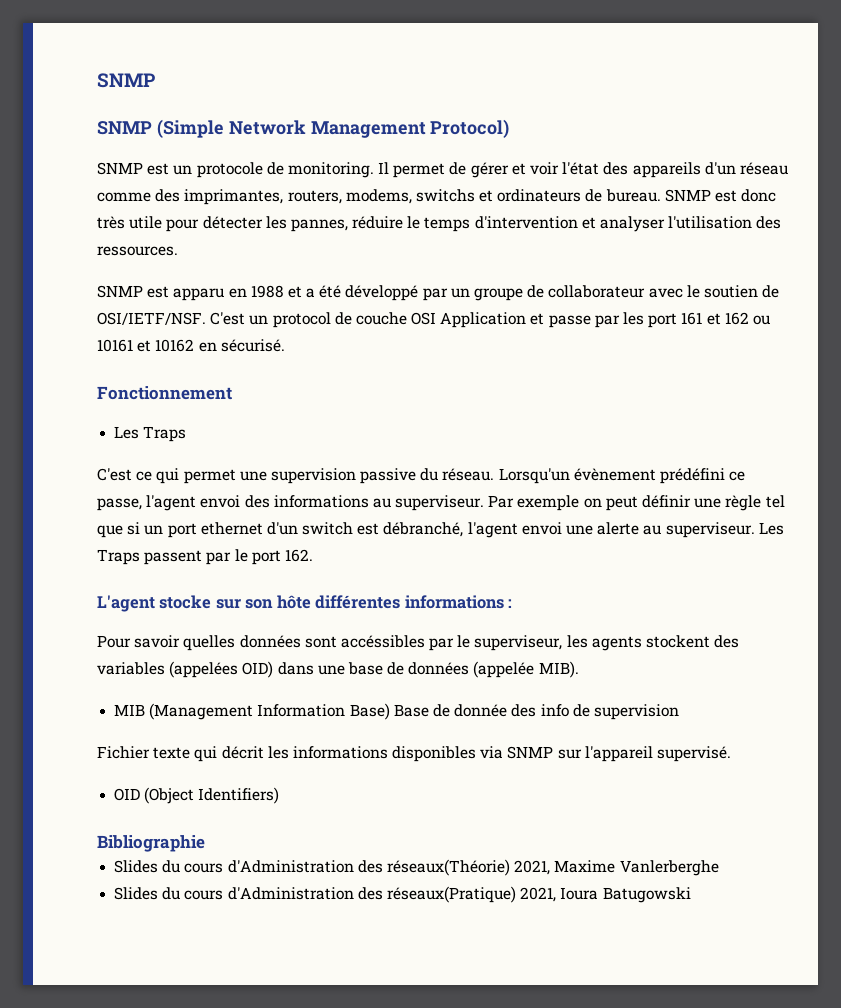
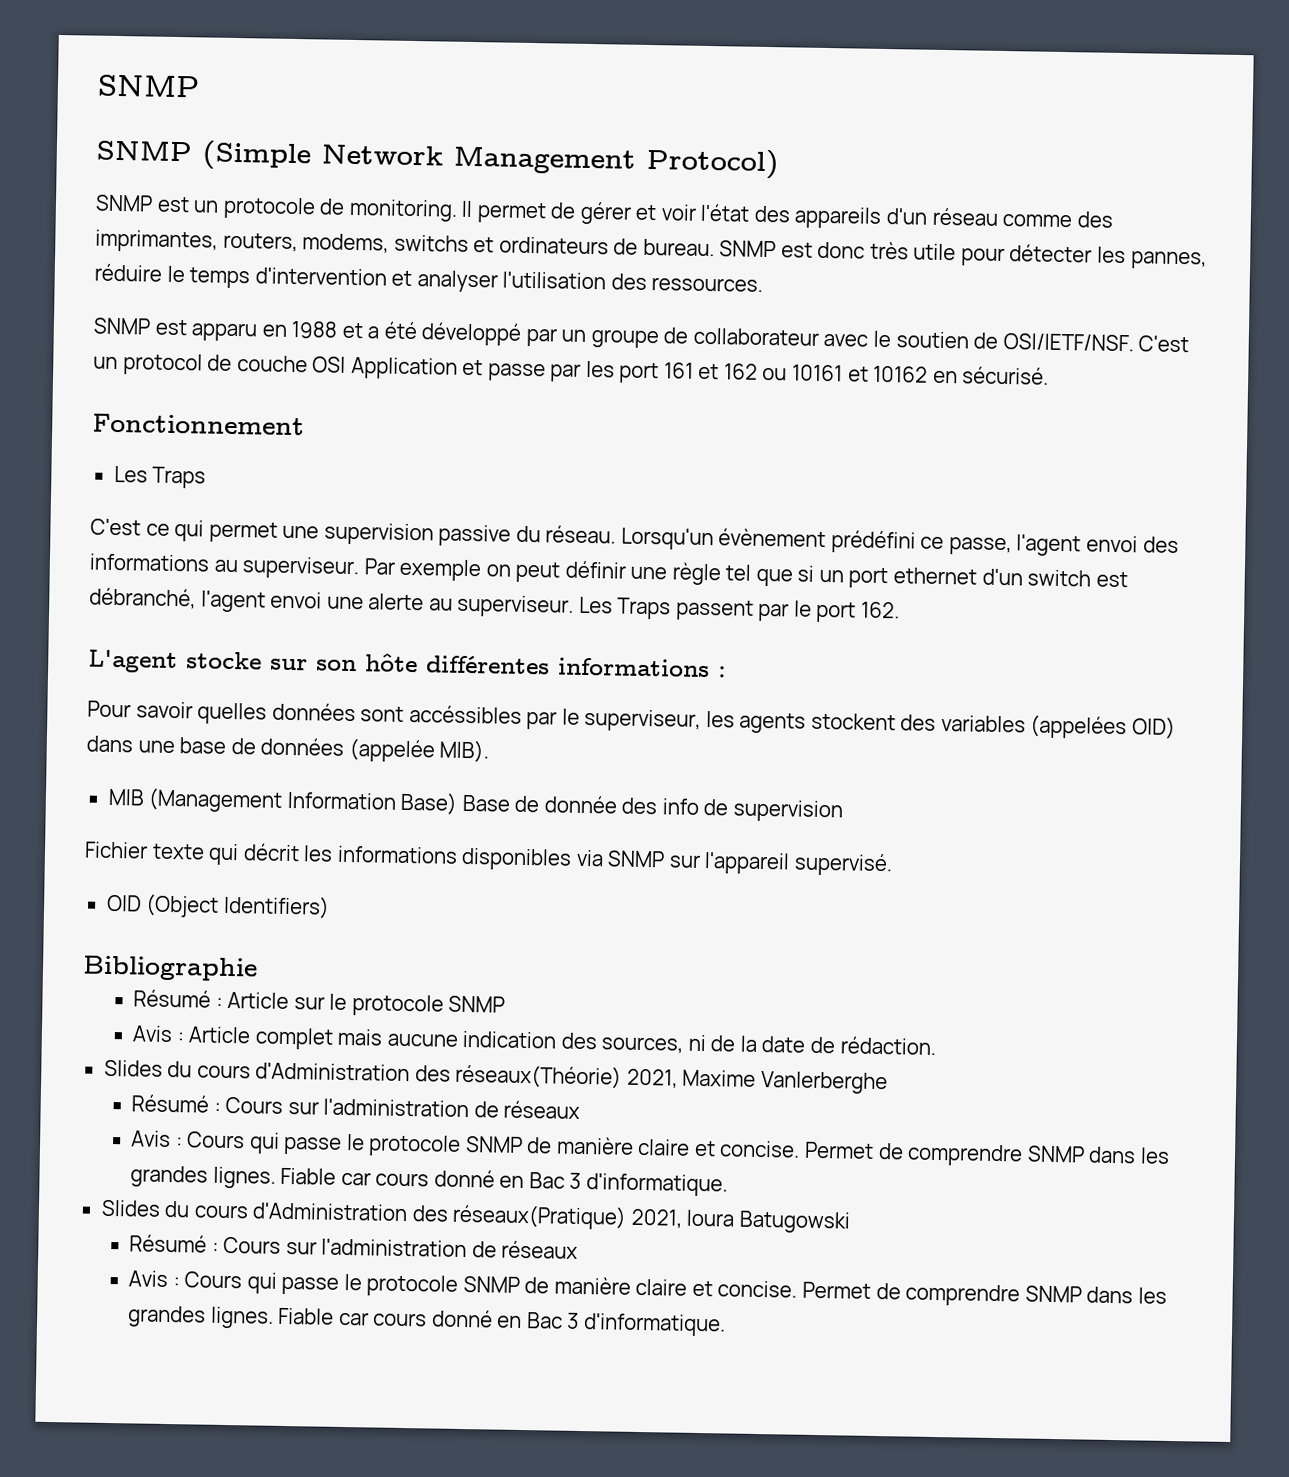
(205, 843) none -> [133,989,506,1017] [132,1025,936,1055] // Résumé : Article sur le protocole SNMP // Avis : Article complet mais aucune indication des sources, ni de la date de rédaction.
(719, 868) none -> [131,1094,581,1119] [131,1130,1170,1167] [130,1165,728,1197] // Résumé : Cours sur l'administration de réseaux // Avis : Cours qui passe le protocole SNMP de manière claire et concise. Permet de comprendre SNMP dans les grandes lignes. Fiable car cours donné en Bac 3 d'informatique.
(691, 895) none -> [129,1234,579,1259] [128,1270,1167,1307] [127,1305,726,1337] // Résumé : Cours sur l'administration de réseaux // Avis : Cours qui passe le protocole SNMP de manière claire et concise. Permet de comprendre SNMP dans les grandes lignes. Fiable car cours donné en Bac 3 d'informatique.

